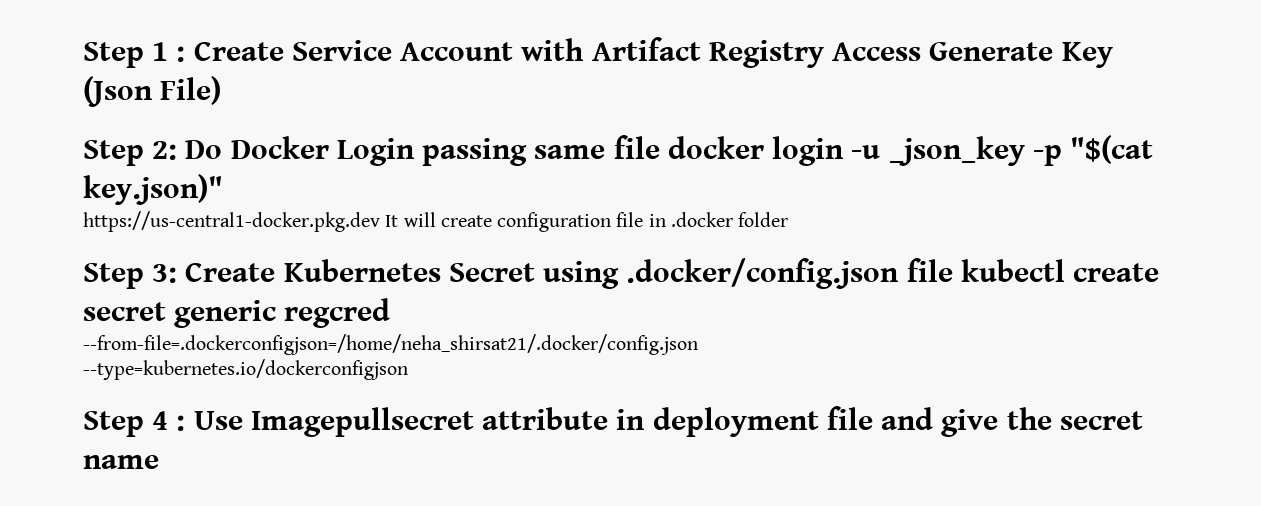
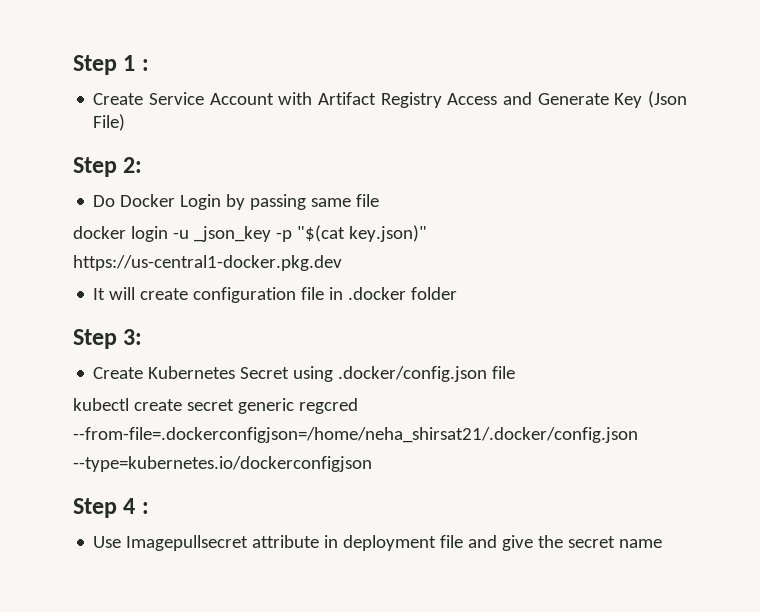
(186, 54) none -> (149, 65) //
(922, 51) none -> [503,92,533,105] and
(178, 150) none -> (143, 165) //
(415, 152) none -> [226,194,246,210] by
(660, 147) none -> (380, 200) //
(380, 221) none -> (342, 263) //
(178, 273) none -> (143, 337) //
(953, 270) none -> (516, 372) //
(186, 423) none -> (149, 508) //

